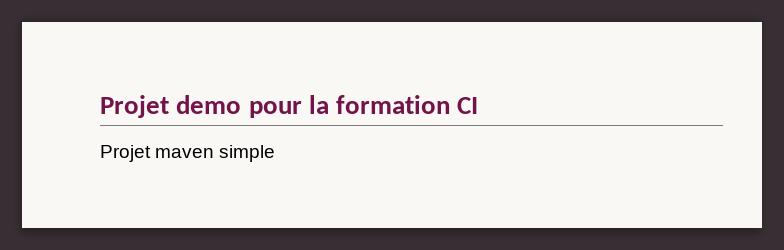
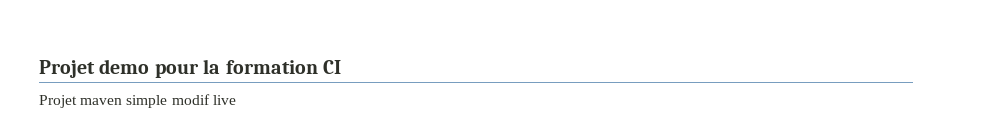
(276, 153) none -> [171,94,236,105] modif live

